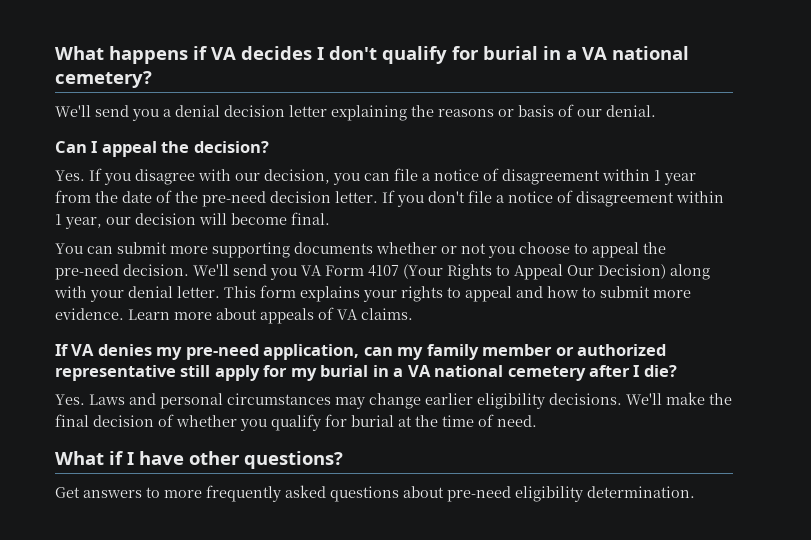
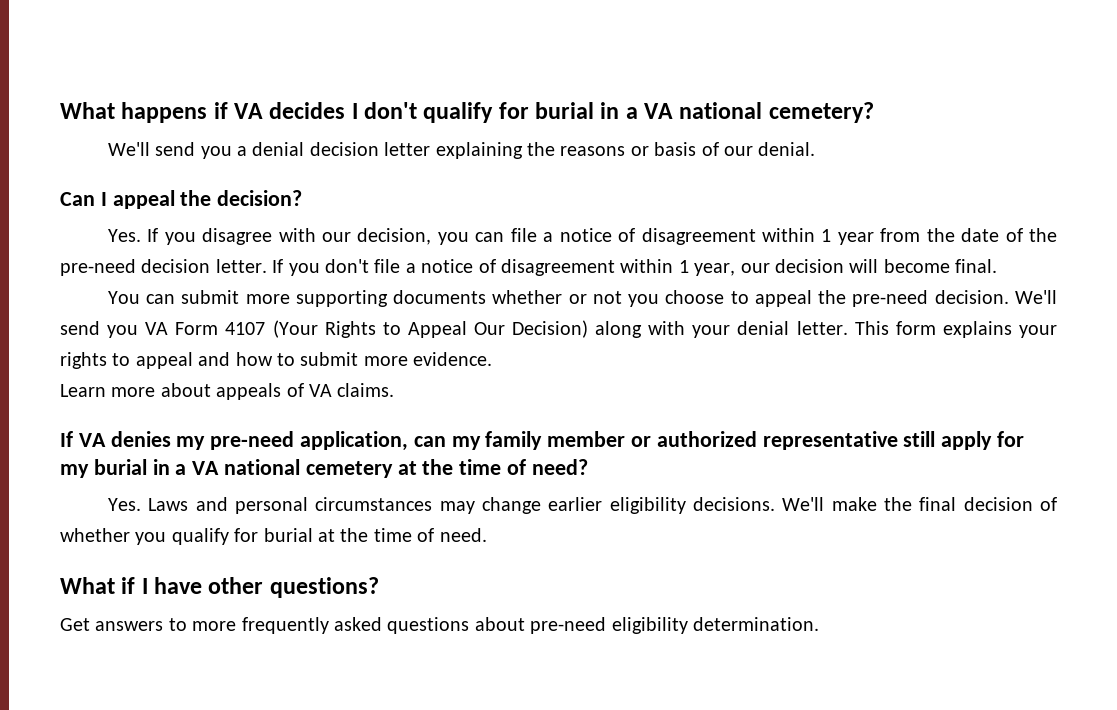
(124, 314) none -> (493, 359) //
[589,365,677,377] after I die? -> [397,459,588,475] at the time of need?

